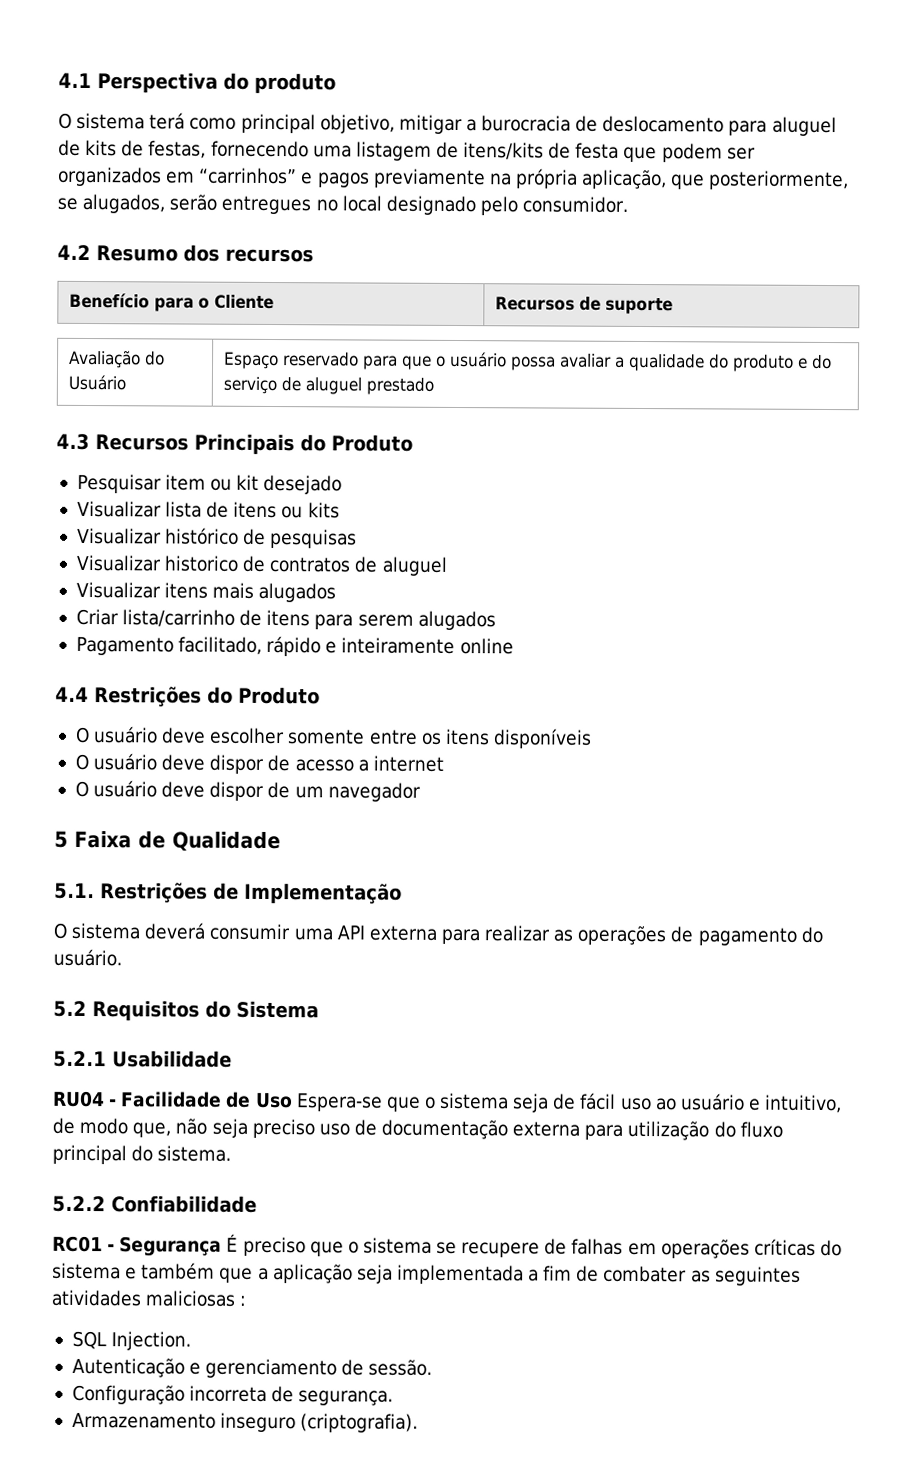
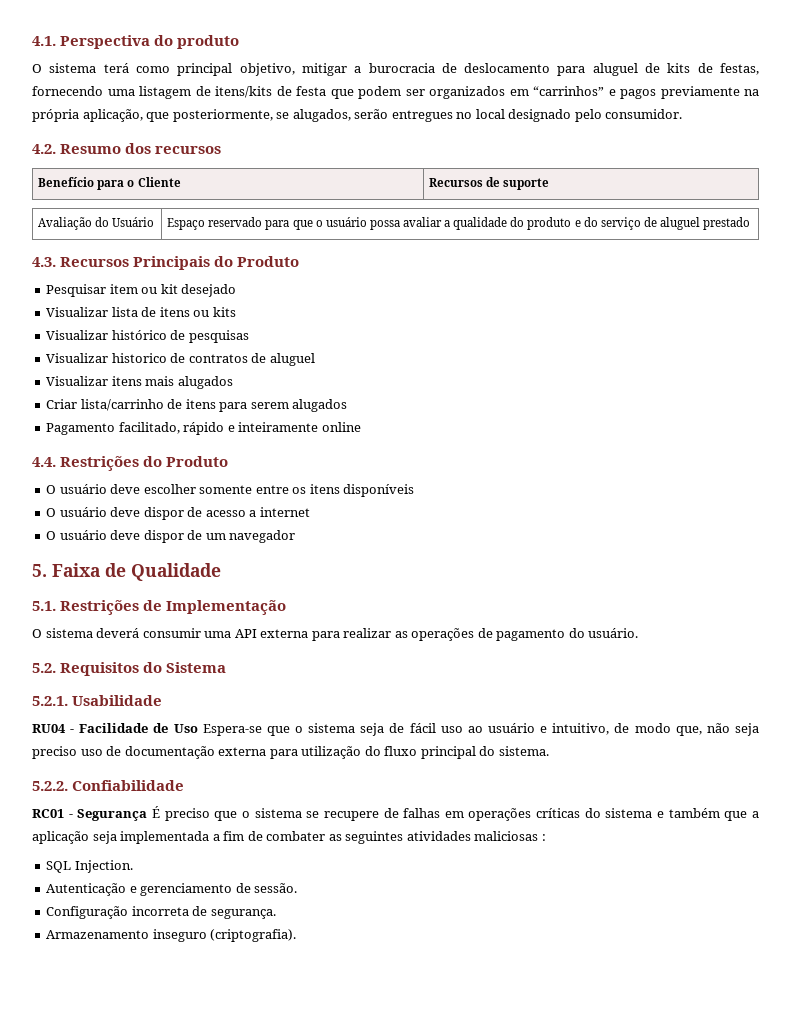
[58,72,92,89] 4.1 -> [32,36,56,46] 4.1.
[57,244,91,261] 4.2 -> [32,144,56,154] 4.2.
[56,433,90,451] 4.3 -> [32,257,56,267] 4.3.
[55,686,89,703] 4.4 -> [32,457,56,467] 4.4.
[54,830,68,848] 5 -> [32,564,47,577] 5.
[53,1000,87,1018] 5.2 -> [32,663,56,673] 5.2.
[53,1050,107,1068] 5.2.1 -> [32,696,68,706] 5.2.1.
[52,1195,106,1213] 5.2.2 -> [32,781,68,791] 5.2.2.

